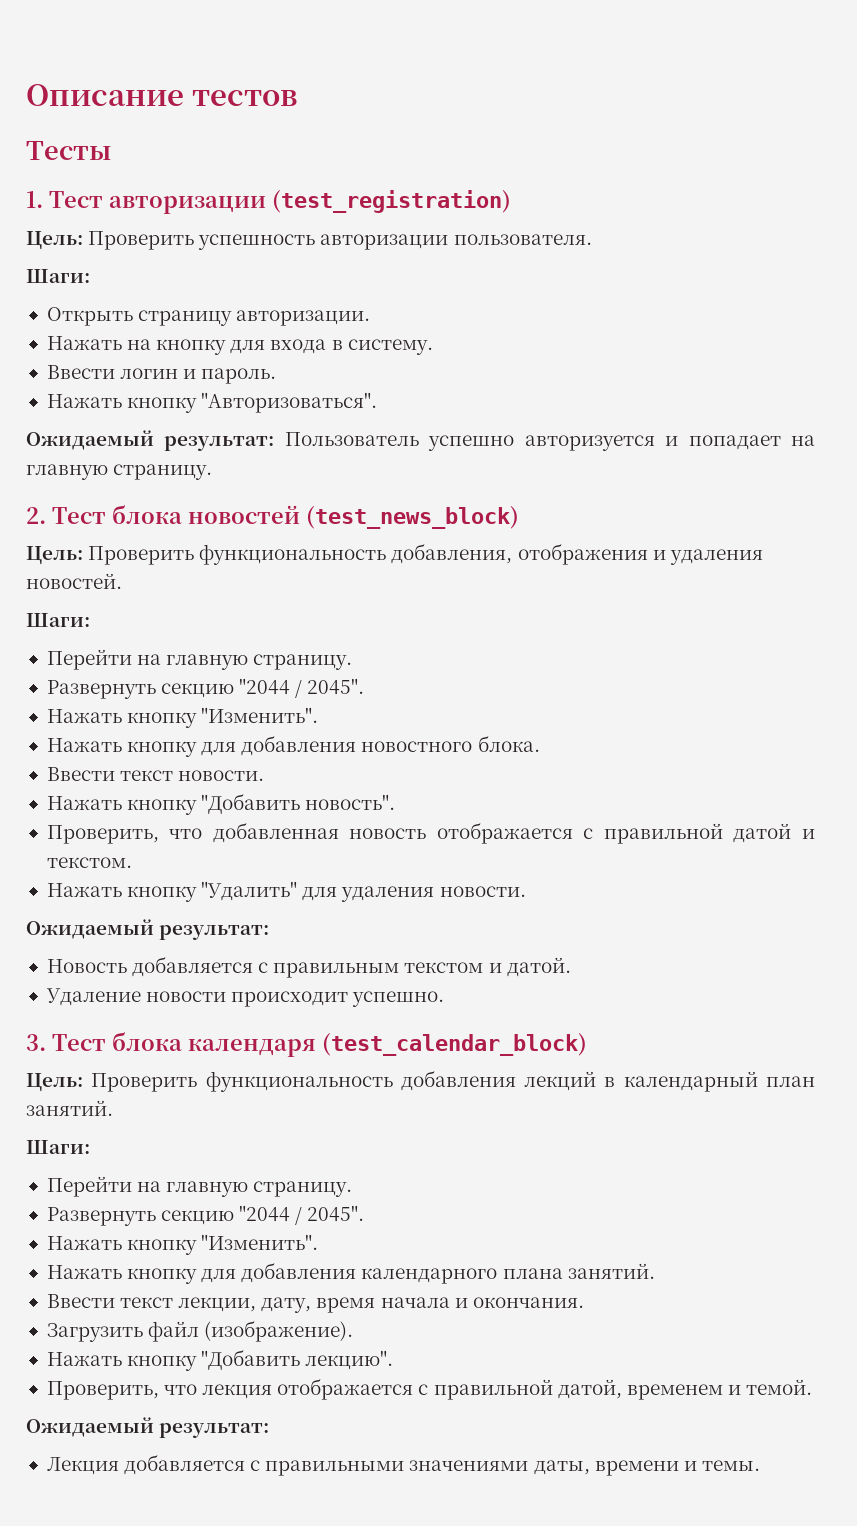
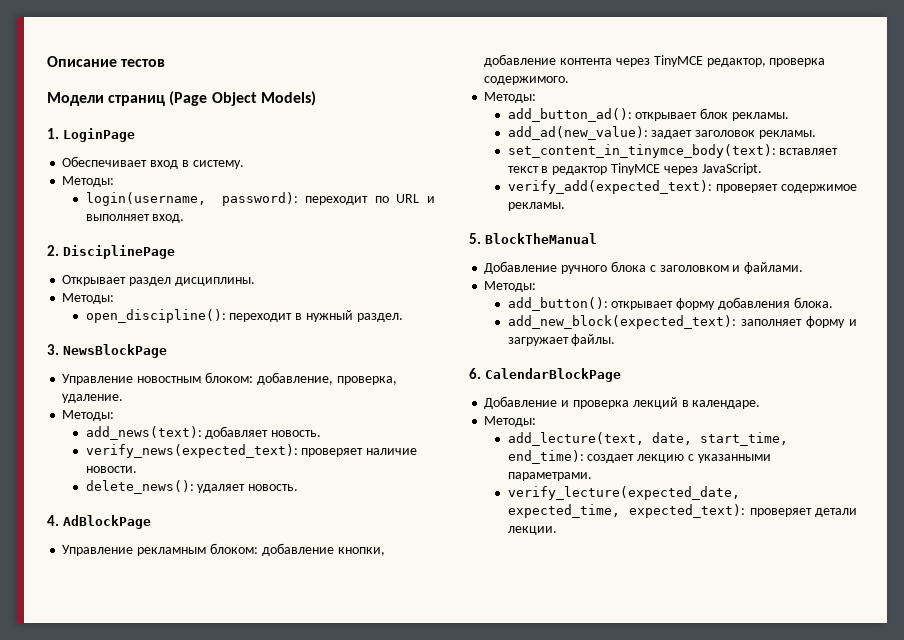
[26,141,112,160] [26,190,511,214] [26,231,592,250] [26,269,90,283] [46,307,371,326] [46,336,433,355] [46,365,277,384] [46,392,378,413] [26,430,816,451] [26,464,213,480] [26,504,519,529] [26,543,763,565] [26,573,122,589] [26,613,90,627] [46,649,353,670] [46,678,365,699] [46,707,319,728] [46,735,540,757] [46,767,265,781] [46,793,396,815] [46,822,816,844] [46,857,132,868] [46,881,526,902] [26,919,270,940] [46,956,571,978] [45,988,445,1007] [26,1031,587,1057] [26,1070,816,1092] [26,1100,113,1116] [26,1140,90,1154] [46,1176,353,1197] [46,1205,365,1226] [46,1234,319,1255] [46,1262,655,1284] [46,1294,584,1313] [46,1320,354,1342] [46,1349,394,1371] [46,1378,813,1400] [26,1417,270,1438] [46,1454,760,1476] Тесты // 1. Тест авторизации (test_registration) // Цель: Проверить успешность авторизации пользователя. // Шаги: // Открыть страницу авторизации. // Нажать на кнопку для входа в систему. // Ввести логин и пароль. // Нажать кнопку "Авторизоваться". // Ожидаемый результат: Пользователь успешно авторизуется и попадает на главную страницу. // 2. Тест блока новостей (test_news_block) // Цель: Проверить функциональность добавления, отображения и удаления новостей. // Шаги: // Перейти на главную страницу. // Развернуть секцию "2044 / 2045". // Нажать кнопку "Изменить". // Нажать кнопку для добавления новостного блока. // Ввести текст новости. // Нажать кнопку "Добавить новость". // Проверить, что добавленная новость отображается с правильной датой и текстом. // Нажать кнопку "Удалить" для удаления новости. // Ожидаемый результат: // Новость добавляется с правильным текстом и датой. // Удаление новости происходит успешно. // 3. Тест блока календаря (test_calendar_block) // Цель: Проверить функциональность добавления лекций в календарный план занятий. // Шаги: // Перейти на главную страницу. // Развернуть секцию "2044 / 2045". // Нажать кнопку "Изменить". // Нажать кнопку для добавления календарного плана занятий. // Ввести текст лекции, дату, время начала и окончания. // Загрузить файл (изображение). // Нажать кнопку "Добавить лекцию". // Проверить, что лекция отображается с правильной датой, временем и темой. // Ожидаемый результат: // Лекция добавляется с правильными значениями даты, времени и темы. -> [47,91,316,106] [47,128,135,142] [62,156,244,169] [62,176,115,187] [85,192,435,206] [85,214,185,223] [47,245,175,259] [62,275,255,286] [62,293,115,304] [85,309,403,323] [47,344,167,358] [62,372,397,385] [62,394,124,403] [62,410,115,421] [85,426,322,440] [85,444,418,458] [85,466,137,473] [85,480,299,494] [47,515,151,529] [62,543,385,556] [484,54,826,67] [484,76,570,85] [484,92,537,103] [507,108,790,122] [507,126,817,140] [507,144,839,158] [507,163,762,175] [507,180,857,194] [507,202,565,211] [469,233,597,244] [484,261,804,274] [484,281,537,292] [507,297,833,311] [507,315,857,329] [507,334,616,346] [469,368,621,382] [484,396,761,409] [484,416,537,427] [507,432,788,446] [507,450,771,464] [507,472,592,481] [507,486,740,500] [507,504,857,518] [507,526,557,535] Модели страниц (Page Object Models) // 1. LoginPage // Обеспечивает вход в систему. // Методы: // login(username, password): переходит по URL и выполняет вход. // 2. DisciplinePage // Открывает раздел дисциплины. // Методы: // open_discipline(): переходит в нужный раздел. // 3. NewsBlockPage // Управление новостным блоком: добавление, проверка, удаление. // Методы: // add_news(text): добавляет новость. // verify_news(expected_text): проверяет наличие новости. // delete_news(): удаляет новость. // 4. AdBlockPage // Управление рекламным блоком: добавление кнопки, добавление контента через TinyMCE редактор, проверка содержимого. // Методы: // add_button_ad(): открывает блок рекламы. // add_ad(new_value): задает заголовок рекламы. // set_content_in_tinymce_body(text): вставляет текст в редактор TinyMCE через JavaScript. // verify_add(expected_text): проверяет содержимое рекламы. // 5. BlockTheManual // Добавление ручного блока с заголовком и файлами. // Методы: // add_button(): открывает форму добавления блока. // add_new_block(expected_text): заполняет форму и загружает файлы. // 6. CalendarBlockPage // Добавление и проверка лекций в календаре. // Методы: // add_lecture(text, date, start_time, end_time): создает лекцию с указанными параметрами. // verify_lecture(expected_date, expected_time, expected_text): проверяет детали лекции.

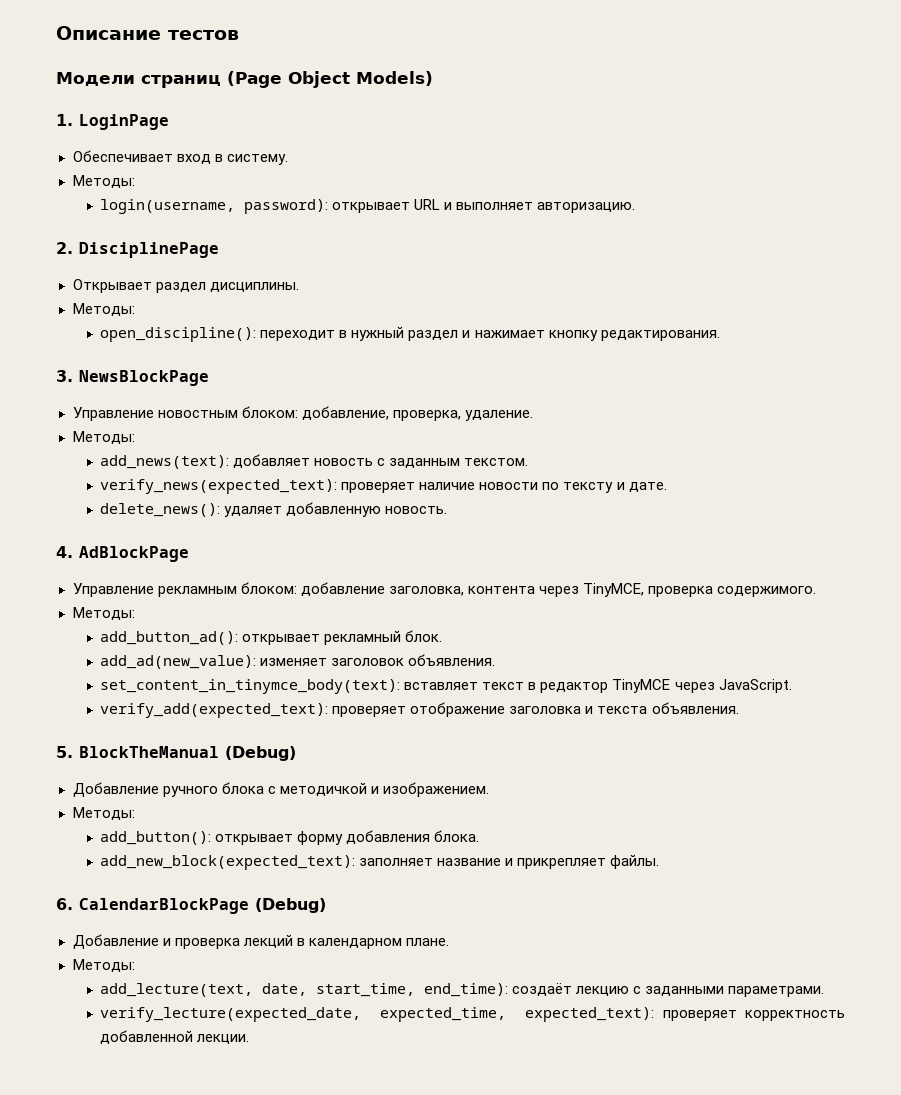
[305,196,389,205] переходит по -> [332,202,411,213] открывает
[152,214,185,223] вход. -> [537,202,636,213] авторизацию.
[356,313,403,322] раздел. -> [408,330,720,341] раздел и нажимает кнопку редактирования.
[271,430,322,437] новость. -> [314,458,529,468] новость с заданным текстом.
[85,466,137,473] новости. -> [479,482,667,493] новости по тексту и дате.
(246, 488) none -> [286,502,382,517] добавленную
[337,547,385,556] [484,54,766,67] кнопки, добавление контента через TinyMCE редактор, -> [388,583,644,597] заголовка, контента через TinyMCE,
[700,108,790,121] блок рекламы. -> [324,630,443,645] рекламный блок.
[651,130,817,139] задает заголовок рекламы. -> [260,654,496,666] изменяет заголовок объявления.
[781,184,857,193] [507,202,565,211] содержимое рекламы. -> [410,702,739,717] отображение заголовка и текста объявления.
(597, 238) none -> [225,746,296,761] (Debug)
[659,262,804,274] заголовком и файлами. -> [279,782,489,797] методичкой и изображением.
[805,316,857,328] [507,337,569,346] форму и загружает -> [437,858,607,869] название и прикрепляет
(621, 375) none -> [255,898,326,913] (Debug)
[692,400,761,409] календаре. -> [308,938,449,949] календарном плане.
[587,454,635,463] создает -> [512,983,573,996] создаёт
[697,454,771,463] указанными -> [645,986,725,996] заданными
[815,508,857,517] детали -> [745,1010,845,1021] [100,1030,194,1044] корректность добавленной

